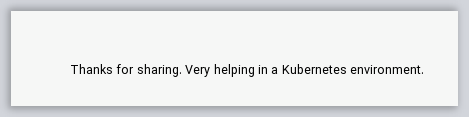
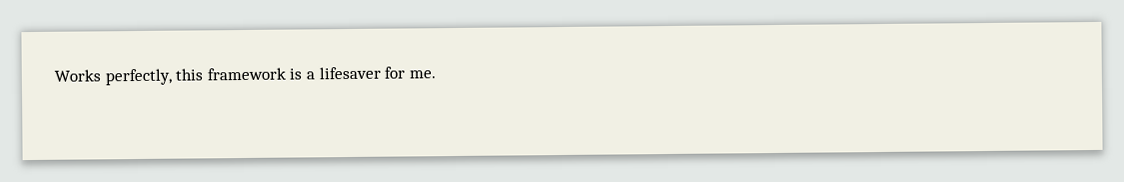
[70,64,424,77] Thanks for sharing. Very helping in a Kubernetes environment. -> [54,66,436,86] Works perfectly, this framework is a lifesaver for me.

